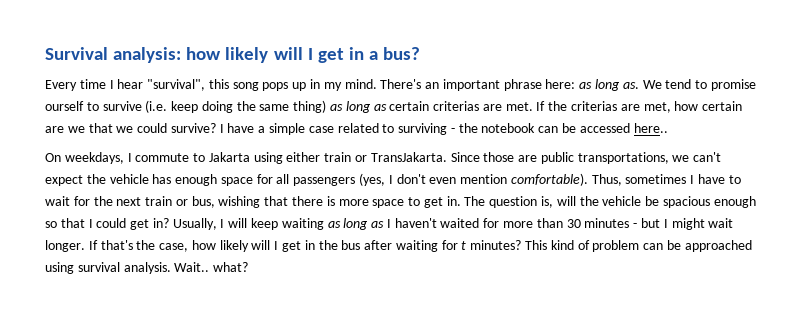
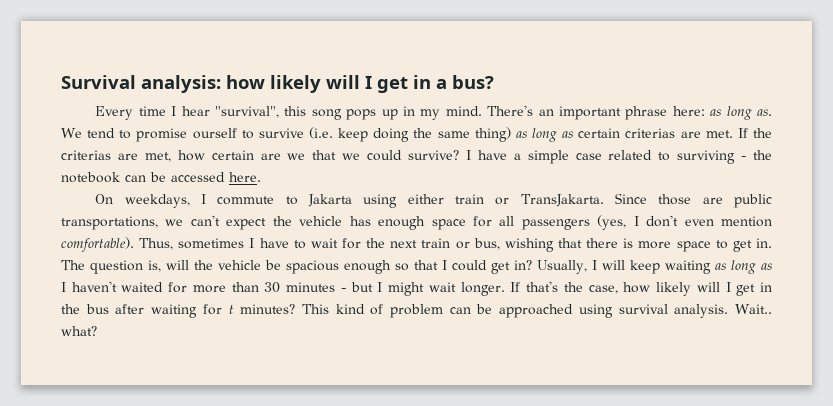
[633,123,668,133] here.. -> [229,172,261,182] here.

